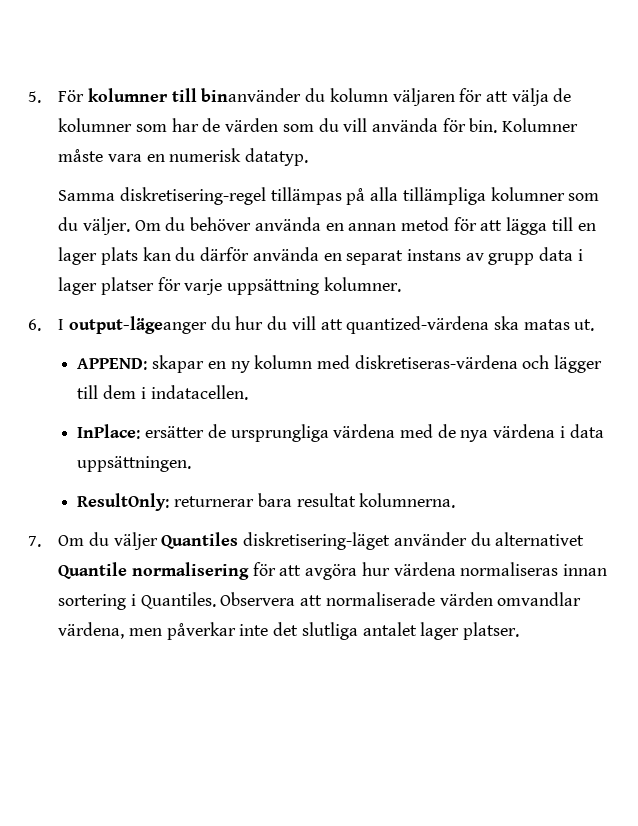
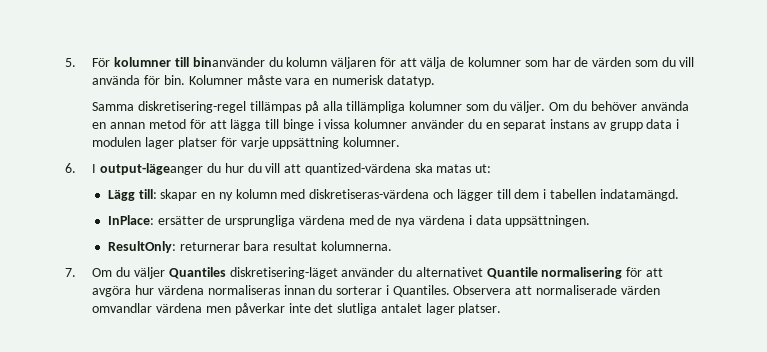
[577,223,596,231] [58,247,319,265] en lager plats kan du därför använda -> [282,119,482,131] binge i vissa kolumner använder du
(583, 255) none -> [92,137,142,147] modulen
[574,319,595,331] [77,358,148,370] ut. // APPEND: -> [475,164,492,173] [107,189,157,201] ut: // Lägg till:
[150,385,248,400] indatacellen. -> [549,189,679,201] tabellen indatamängd.
[58,594,127,610] sortering -> [318,285,383,295] du sorterar
[58,622,125,639] värdena, -> [156,303,203,313] värdena

